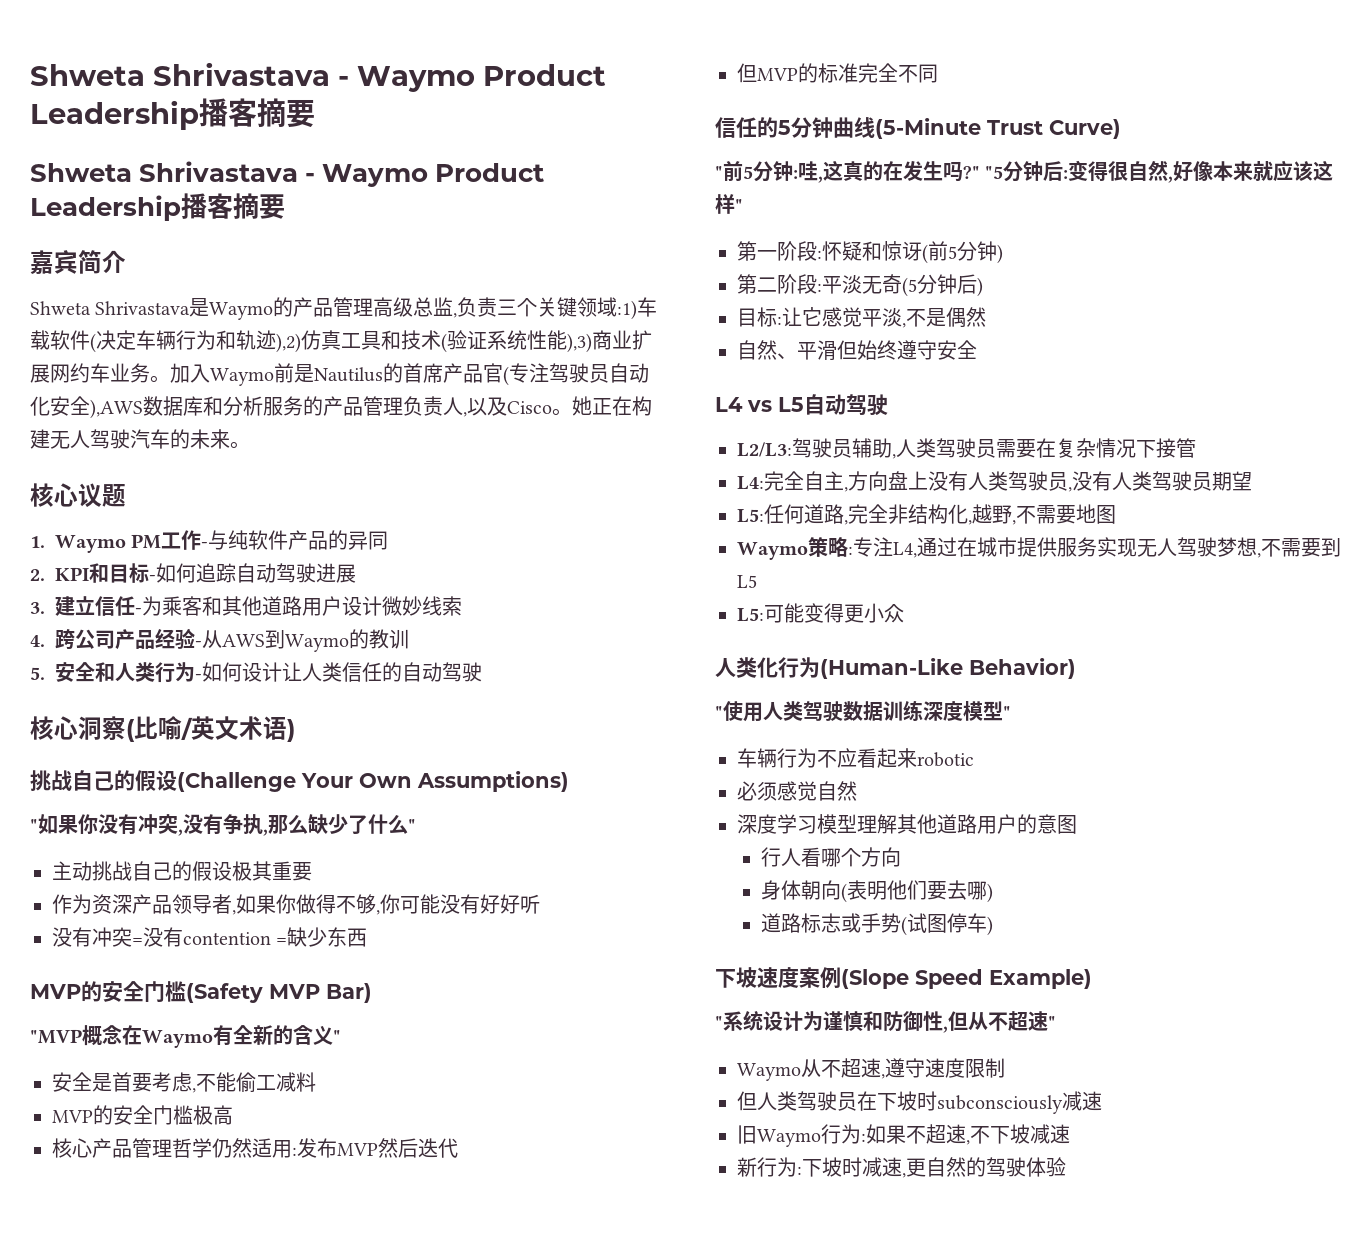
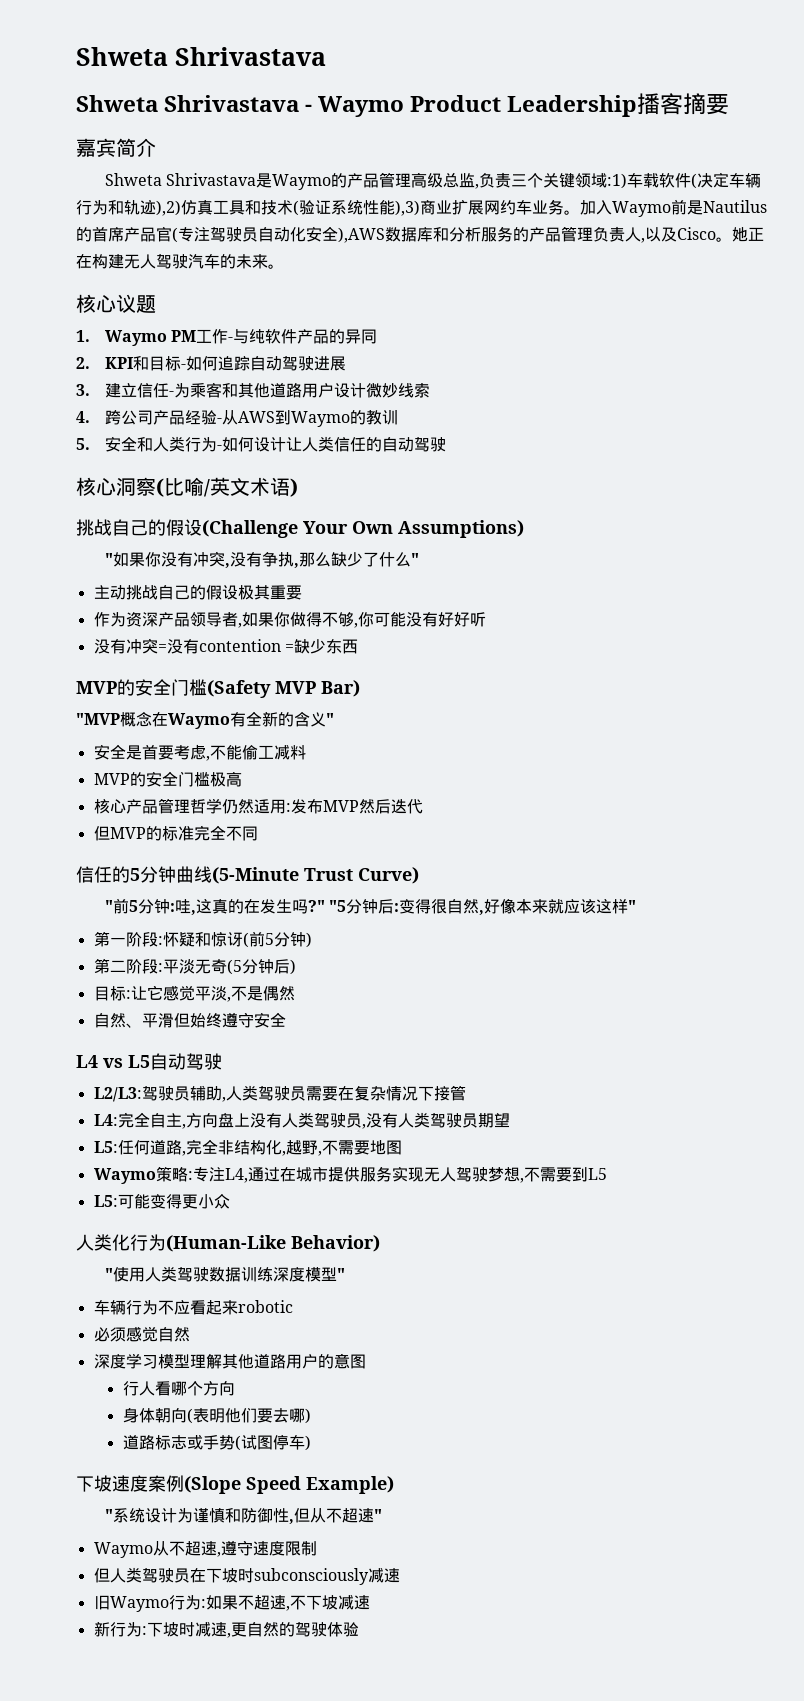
[30,62,606,92] [30,98,315,130] Shweta Shrivastava - Waymo Product Leadership播客摘要 -> [76,47,326,66] Shweta Shrivastava

